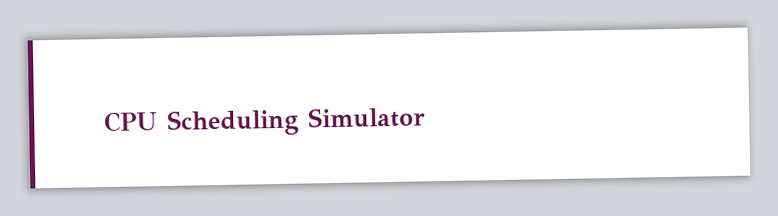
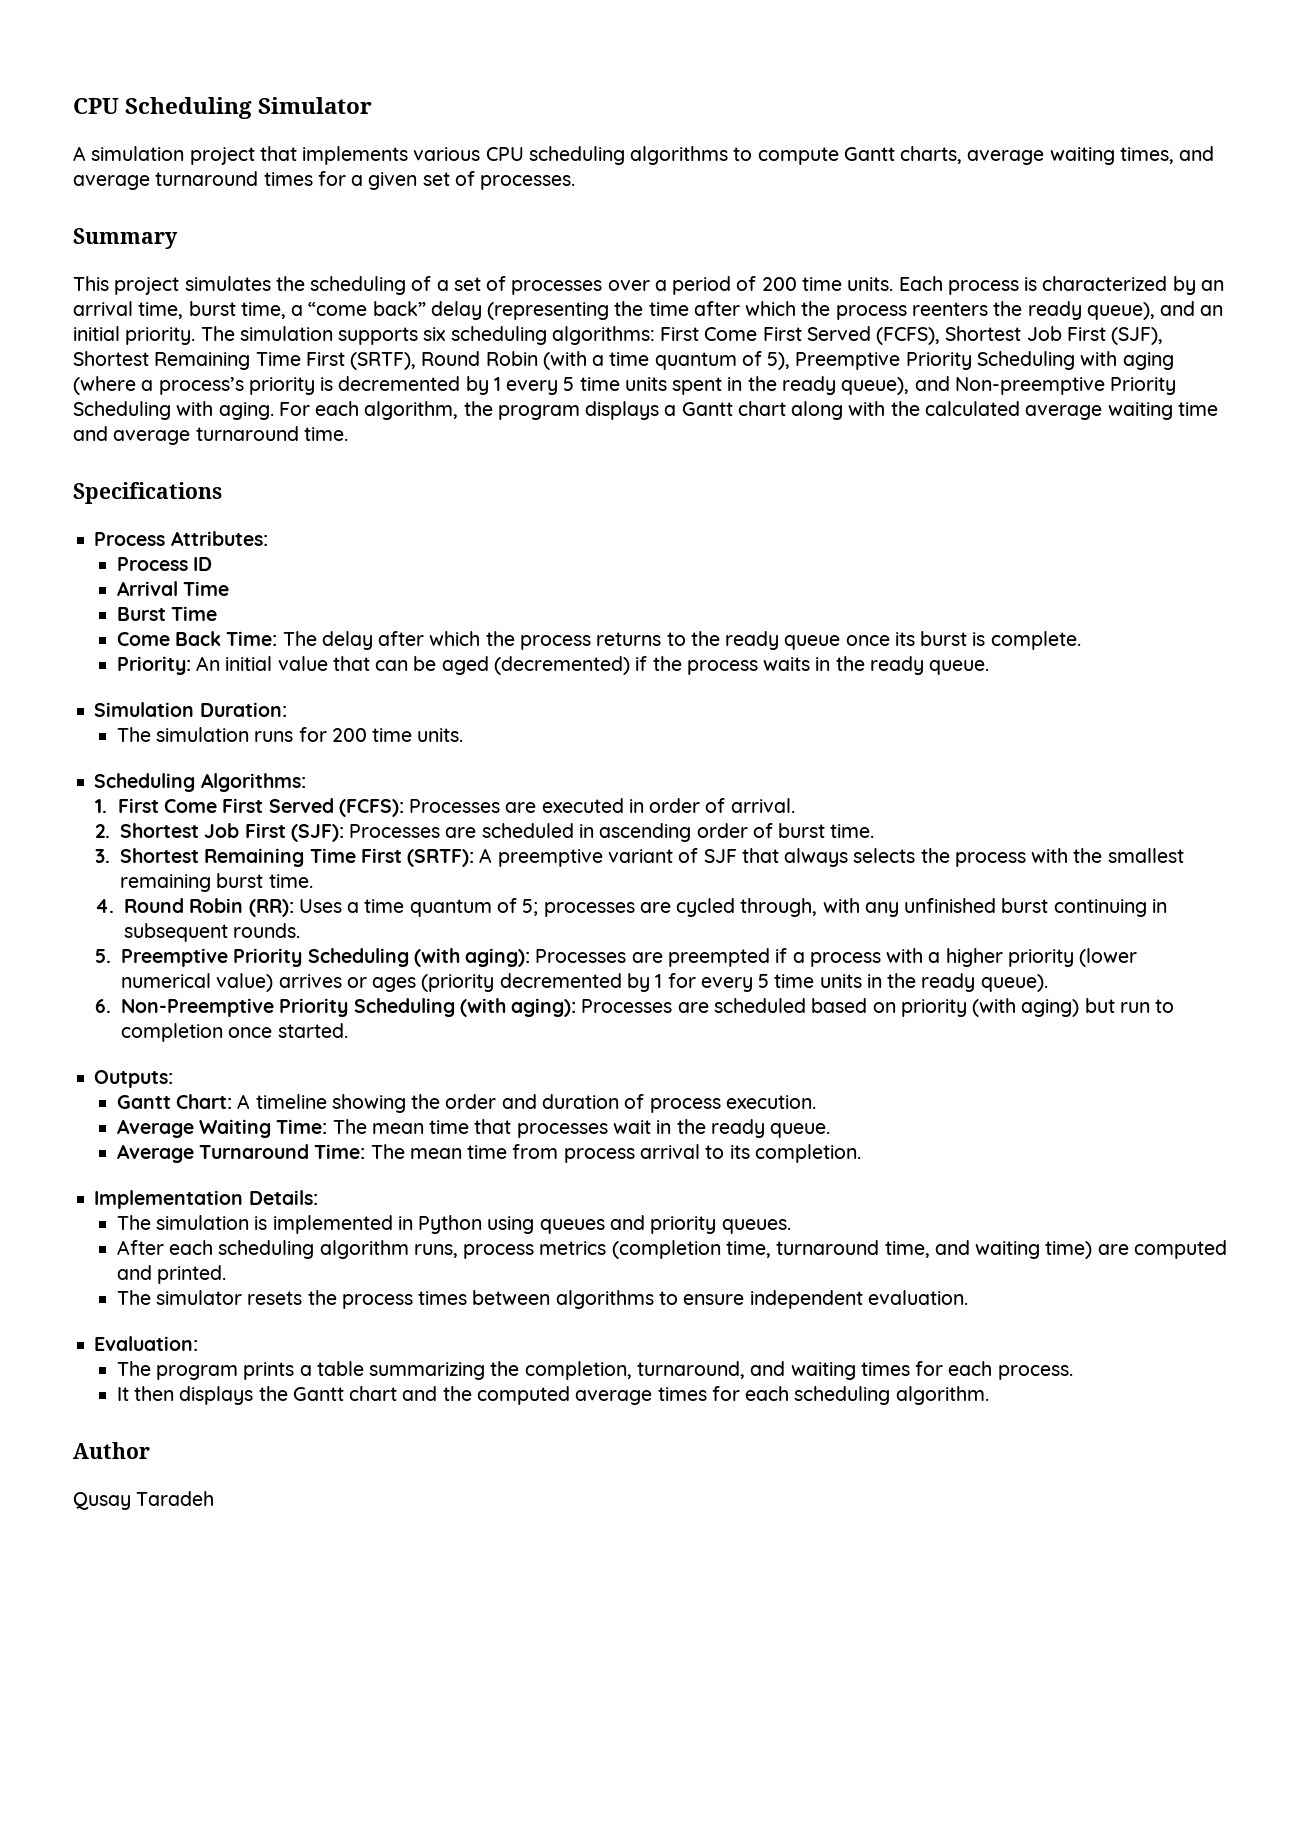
(426, 117) none -> [73,146,1215,165] [73,171,576,190] [73,228,178,249] [73,276,1224,295] [73,301,1224,320] [73,326,1164,345] [73,351,1174,370] [73,376,1177,395] [73,401,1218,420] [73,426,348,445] [73,482,222,504] [94,531,268,546] [116,557,213,571] [116,581,230,596] [116,606,218,621] [116,631,1081,650] [116,656,990,675] [94,702,287,717] [116,727,464,742] [94,773,306,792] [95,798,795,817] [95,823,875,842] [95,848,1184,867] [120,873,313,892] [95,898,1167,917] [124,923,301,942] [95,948,1138,967] [121,973,1048,992] [95,998,1175,1017] [121,1023,348,1042] [94,1070,174,1088] [116,1094,816,1113] [116,1119,831,1138] [116,1144,861,1163] [94,1190,318,1209] [116,1215,791,1234] [116,1240,1227,1259] [116,1265,227,1284] [116,1290,968,1309] [94,1336,199,1351] [116,1361,1073,1380] [116,1386,989,1405] [73,1442,150,1459] [73,1491,215,1510] // A simulation project that implements various CPU scheduling algorithms to compute Gantt charts, average waiting times, and average turnaround times for a given set of processes. // Summary // This project simulates the scheduling of a set of processes over a period of 200 time units. Each process is characterized by an arrival time, burst time, a “come back” delay (representing the time after which the process reenters the ready queue), and an initial priority. The simulation supports six scheduling algorithms: First Come First Served (FCFS), Shortest Job First (SJF), Shortest Remaining Time First (SRTF), Round Robin (with a time quantum of 5), Preemptive Priority Scheduling with aging (where a process’s priority is decremented by 1 every 5 time units spent in the ready queue), and Non-preemptive Priority Scheduling with aging. For each algorithm, the program displays a Gantt chart along with the calculated average waiting time and average turnaround time. // Specifications // Process Attributes: // Process ID // Arrival Time // Burst Time // Come Back Time: The delay after which the process returns to the ready queue once its burst is complete. // Priority: An initial value that can be aged (decremented) if the process waits in the ready queue. // Simulation Duration: // The simulation runs for 200 time units. // Scheduling Algorithms: // 1. First Come First Served (FCFS): Processes are executed in order of arrival. // 2. Shortest Job First (SJF): Processes are scheduled in ascending order of burst time. // 3. Shortest Remaining Time First (SRTF): A preemptive variant of SJF that always selects the process with the smallest remaining burst time. // 4. Round Robin (RR): Uses a time quantum of 5; processes are cycled through, with any unfinished burst continuing in subsequent rounds. // 5. Preemptive Priority Scheduling (with aging): Processes are preempted if a process with a higher priority (lower numerical value) arrives or ages (priority decremented by 1 for every 5 time units in the ready queue). // 6. Non-Preemptive Priority Scheduling (with aging): Processes are scheduled based on priority (with aging) but run to completion once started. // Outputs: // Gantt Chart: A timeline showing the order and duration of process execution. // Average Waiting Time: The mean time that processes wait in the ready queue. // Average Turnaround Time: The mean time from process arrival to its completion. // Implementation Details: // The simulation is implemented in Python using queues and priority queues. // After each scheduling algorithm runs, process metrics (completion time, turnaround time, and waiting time) are computed and printed. // The simulator resets the process times between algorithms to ensure independent evaluation. // Evaluation: // The program prints a table summarizing the completion, turnaround, and waiting times for each process. // It then displays the Gantt chart and the computed average times for each scheduling algorithm. // Author // Qusay Taradeh

